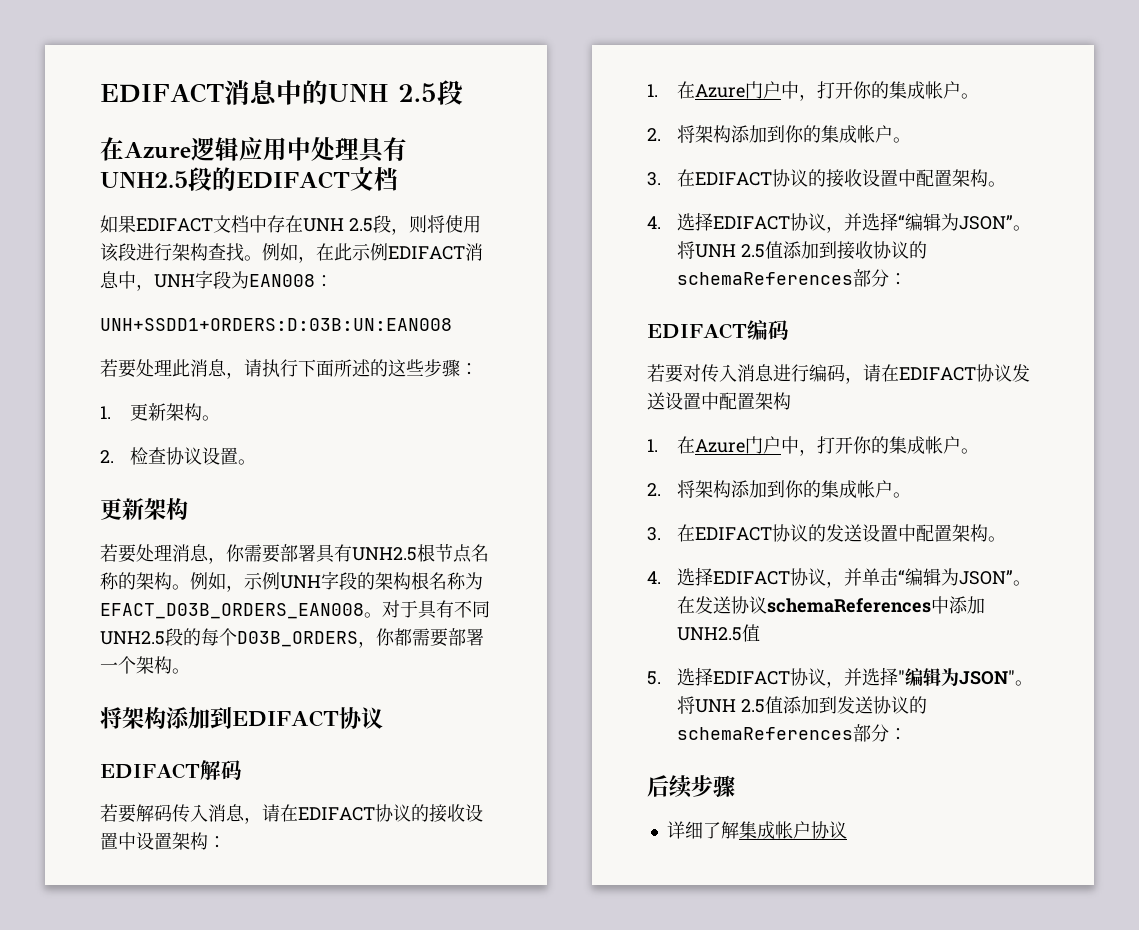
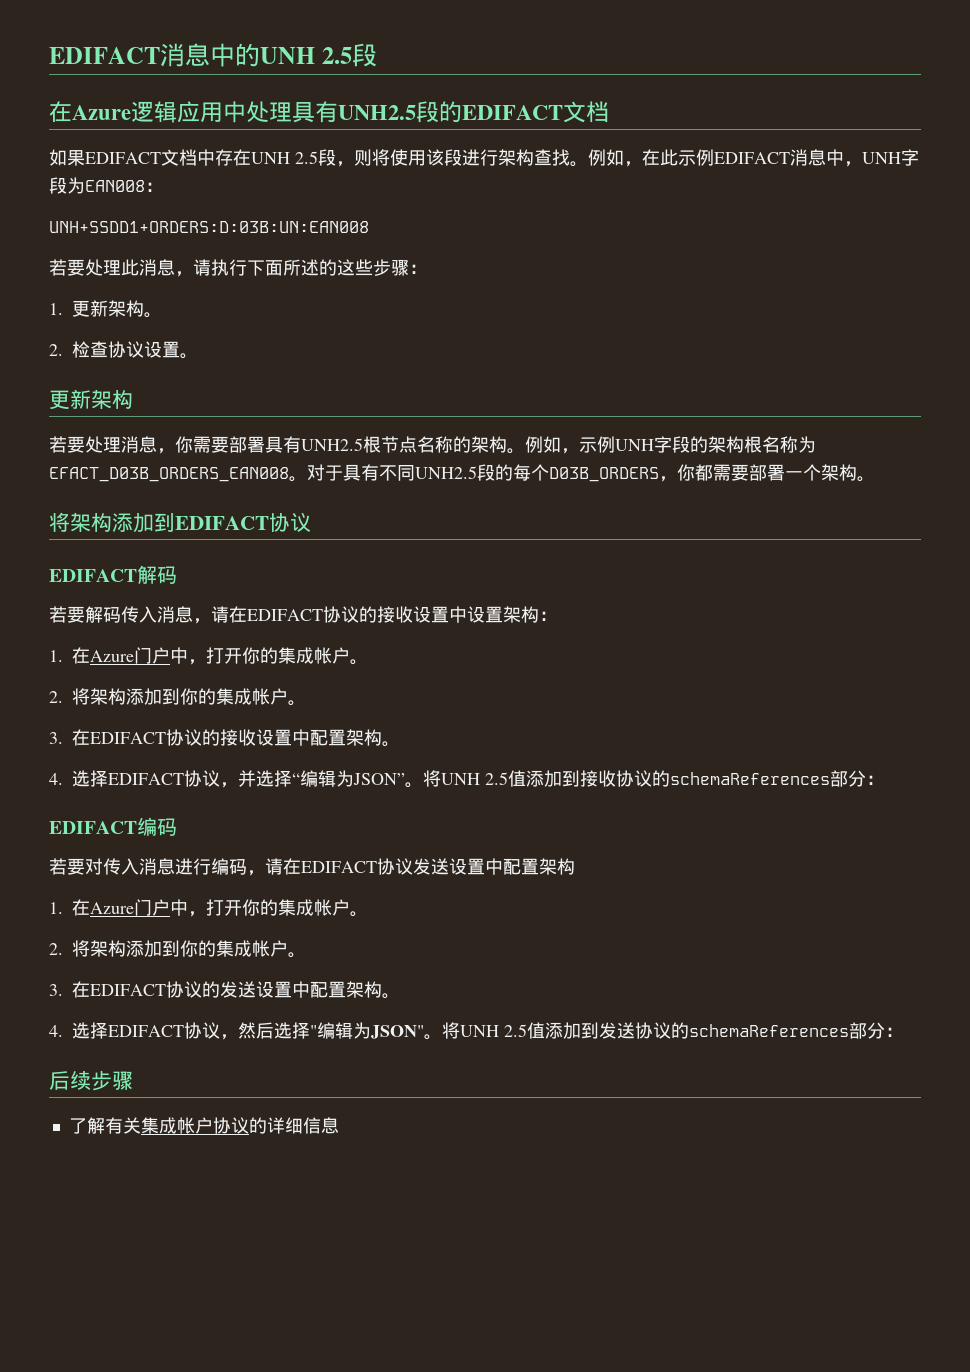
[844,568,1032,586] [677,596,986,614] [677,624,761,642] [647,667,863,688] 并单击“编辑为JSON”。在发送协议schemaReferences中添加UNH2.5值 // 5.选择EDIFACT协议，并 -> [238,1022,274,1039] 然后
[666,821,739,839] 详细了解 -> [68,1117,141,1134] 了解有关
(847, 830) none -> [248,1117,339,1134] 的详细信息

